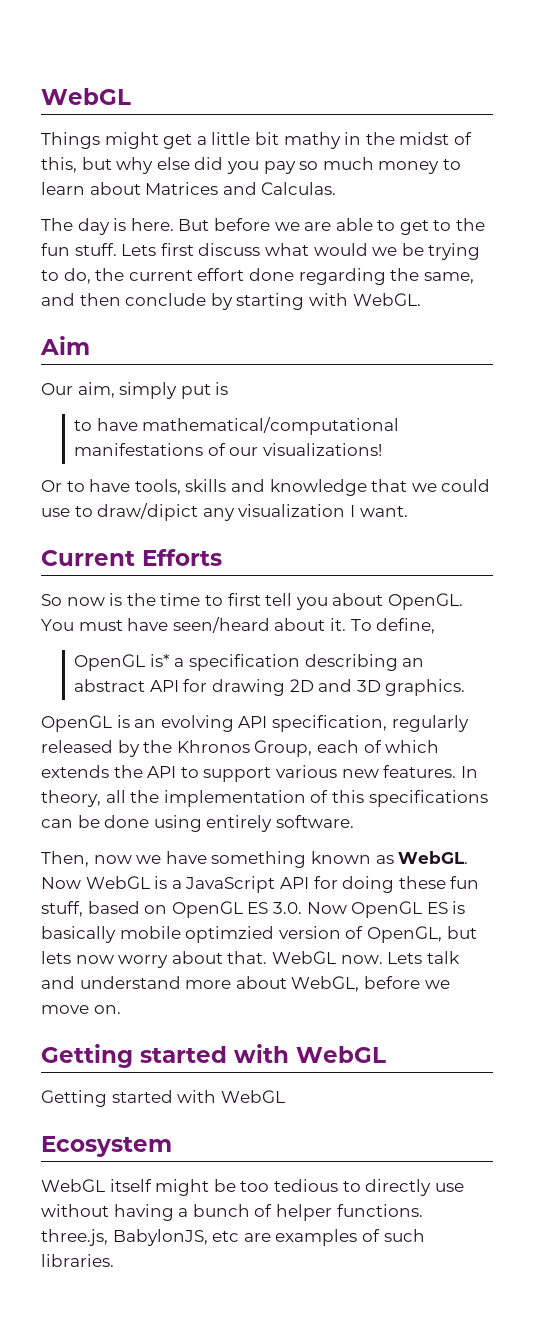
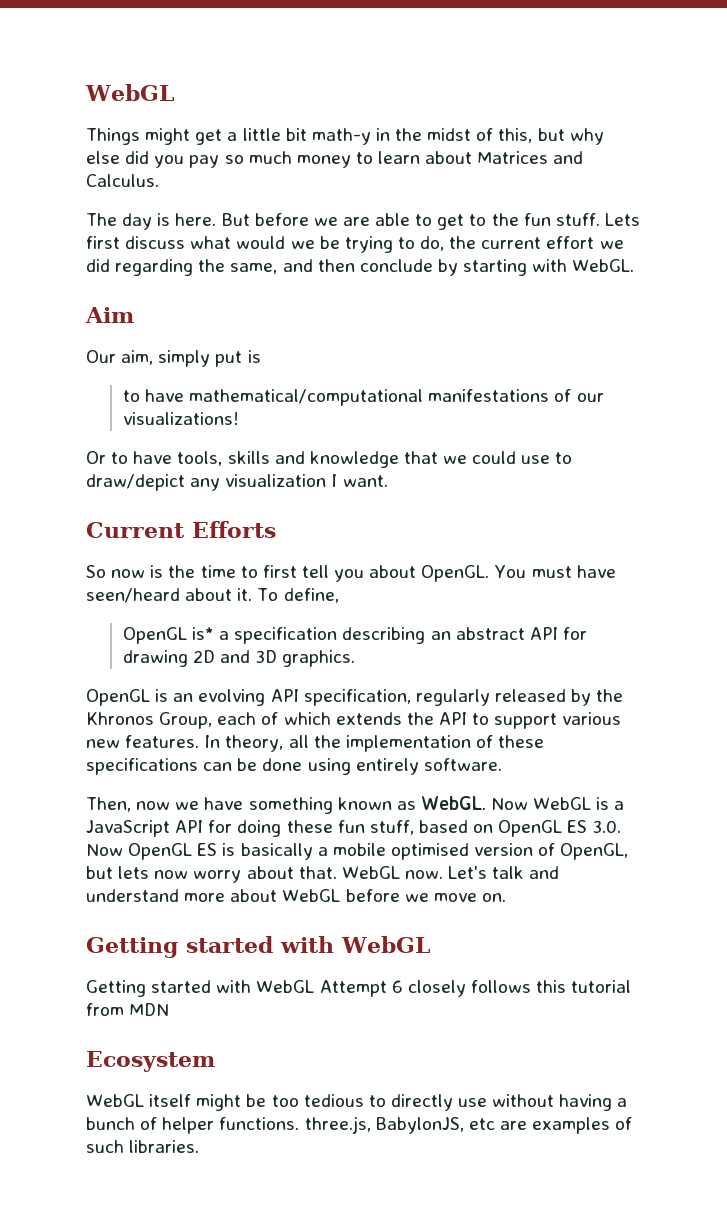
[283,132,341,149] mathy -> [311,128,371,145] math-y
[261,182,337,195] Calculas. -> [86,174,159,187] Calculus.
[248,268,294,281] done -> [599,240,624,249] [86,259,110,272] we did
[97,503,199,521] draw/dipict -> [86,474,185,491] draw/depict
[331,790,364,803] this -> [498,735,545,748] these
[119,926,275,943] mobile optimzied -> [317,843,469,860] a mobile optimised
[387,952,423,964] Lets -> [448,866,488,879] Let's
[291,976,360,992] WebGL, -> [282,889,341,902] WebGL
(285, 1096) none -> [319,980,632,997] [86,1003,170,1016] Attempt 6 closely follows this tutorial from MDN

